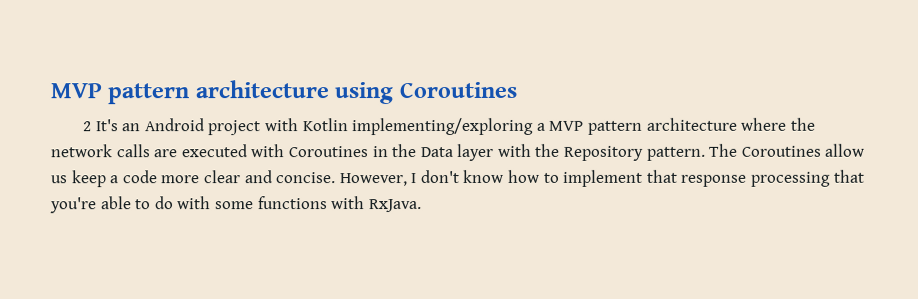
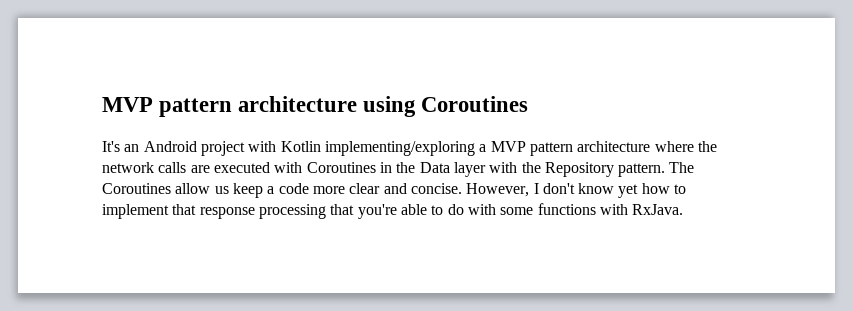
[82,121,92,132] 2 -> (529, 104) none
(505, 176) none -> [618,184,639,198] yet

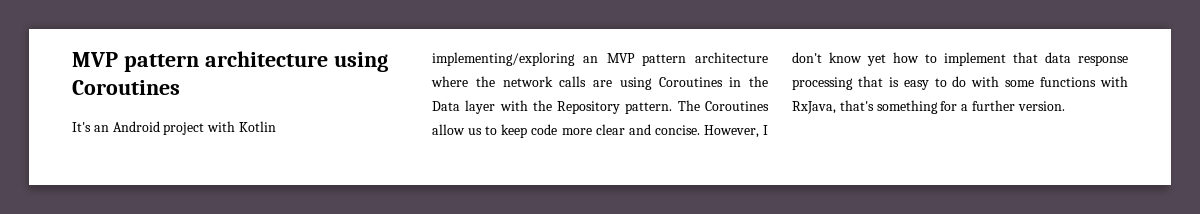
[479,144,487,152] a -> [582,56,598,63] an
[213,162,303,173] executed with -> [619,77,652,90] using
[232,183,275,198] keep a -> [485,124,528,138] to keep
(197, 209) none -> [1045,52,1071,63] data
[357,204,427,219] you're able -> [888,77,929,90] is easy
[632,204,684,215] RxJava. -> [792,100,1065,114] RxJava, that's something for a further version.

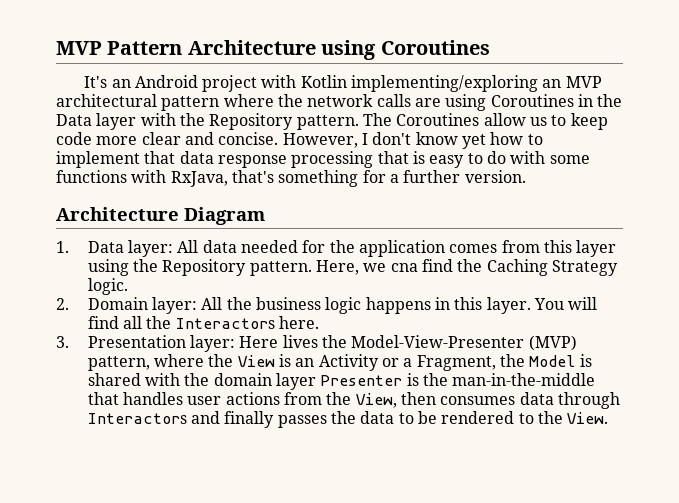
[72,51,328,72] MVP pattern architecture -> [56,40,316,55] MVP Pattern Architecture
[642,52,768,66] pattern architecture -> [56,94,220,111] architectural pattern
(1065, 106) none -> [56,207,265,225] [56,240,617,257] [87,259,618,276] [87,278,128,295] [56,297,598,314] [87,316,320,329] [56,335,577,352] [87,354,592,371] [87,373,596,390] [87,392,620,409] [87,411,609,428] // Architecture Diagram // 1. Data layer: All data needed for the application comes from this layer using the Repository pattern. Here, we cna find the Caching Strategy logic. // 2. Domain layer: All the business logic happens in this layer. You will find all the Interactors here. // 3. Presentation layer: Here lives the Model-View-Presenter (MVP) pattern, where the View is an Activity or a Fragment, the Model is shared with the domain layer Presenter is the man-in-the-middle that handles user actions from the View, then consumes data through Interactors and finally passes the data to be rendered to the View.

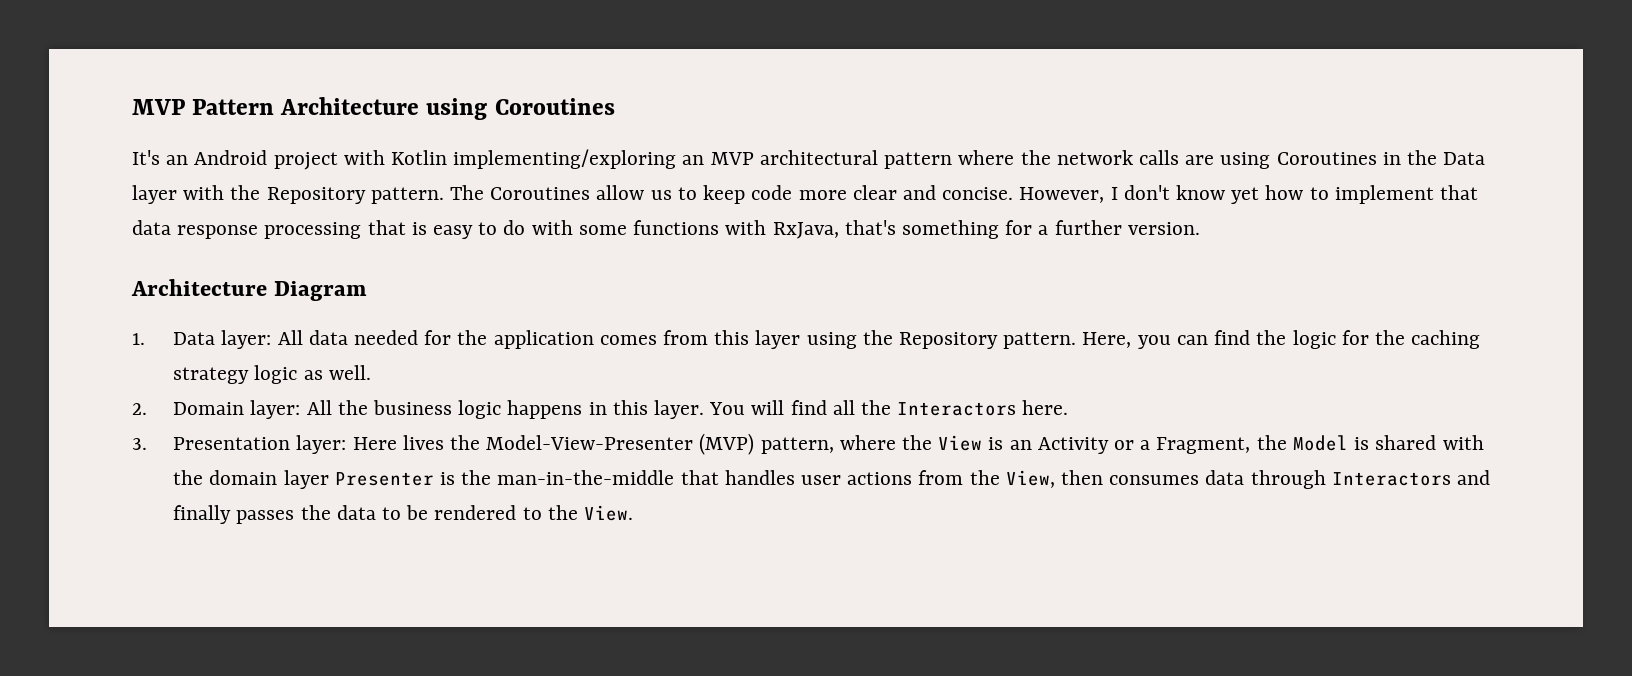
[363,259,618,276] [87,278,128,295] we cna find the Caching Strategy logic. -> [1137,330,1481,349] [173,365,371,384] you can find the logic for the caching strategy logic as well.

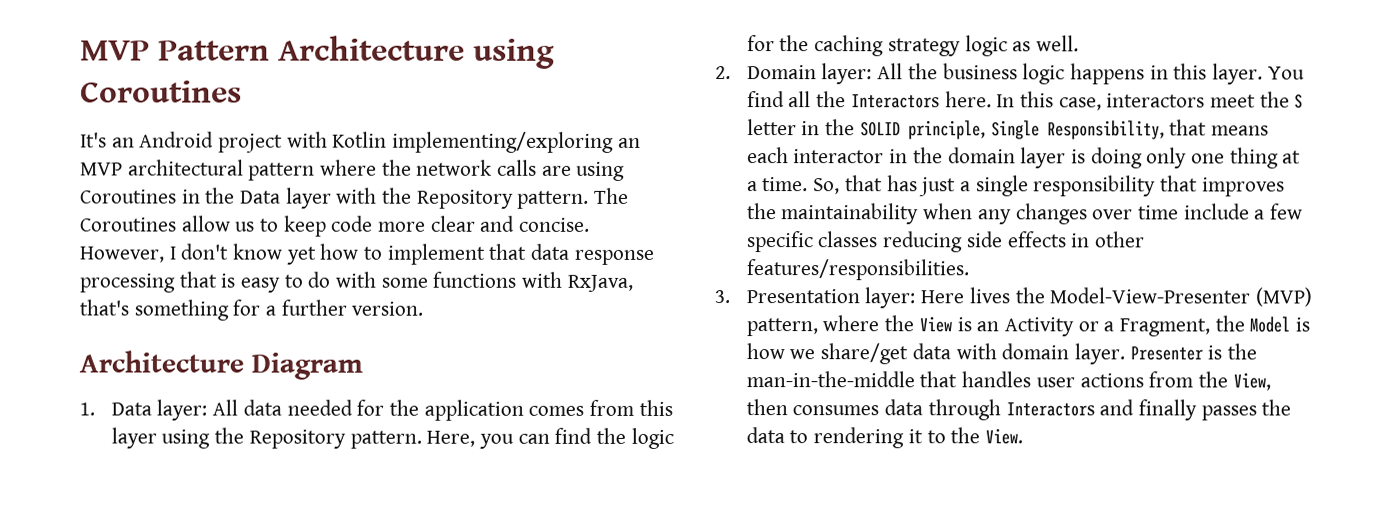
[751,400,785,415] will -> (1305, 73) none
(1069, 407) none -> [996,91,1304,111] [746,119,1269,140] [746,147,1302,169] [746,175,1285,197] [746,203,1303,225] [746,231,1145,253] [745,259,969,281] In this case, interactors meet the S letter in the SOLID principle, Single Responsibility, that means each interactor in the domain layer is doing only one thing at a time. So, that has just a single responsibility that improves the maintainability when any changes over time include a few specific classes reducing side effects in other features/responsibilities.
[1375,435,1484,450] [173,470,329,489] shared with the domain layer -> [745,343,1125,365] how we share/get data with domain layer.
[406,505,517,520] be rendered -> [813,427,923,449] rendering it

